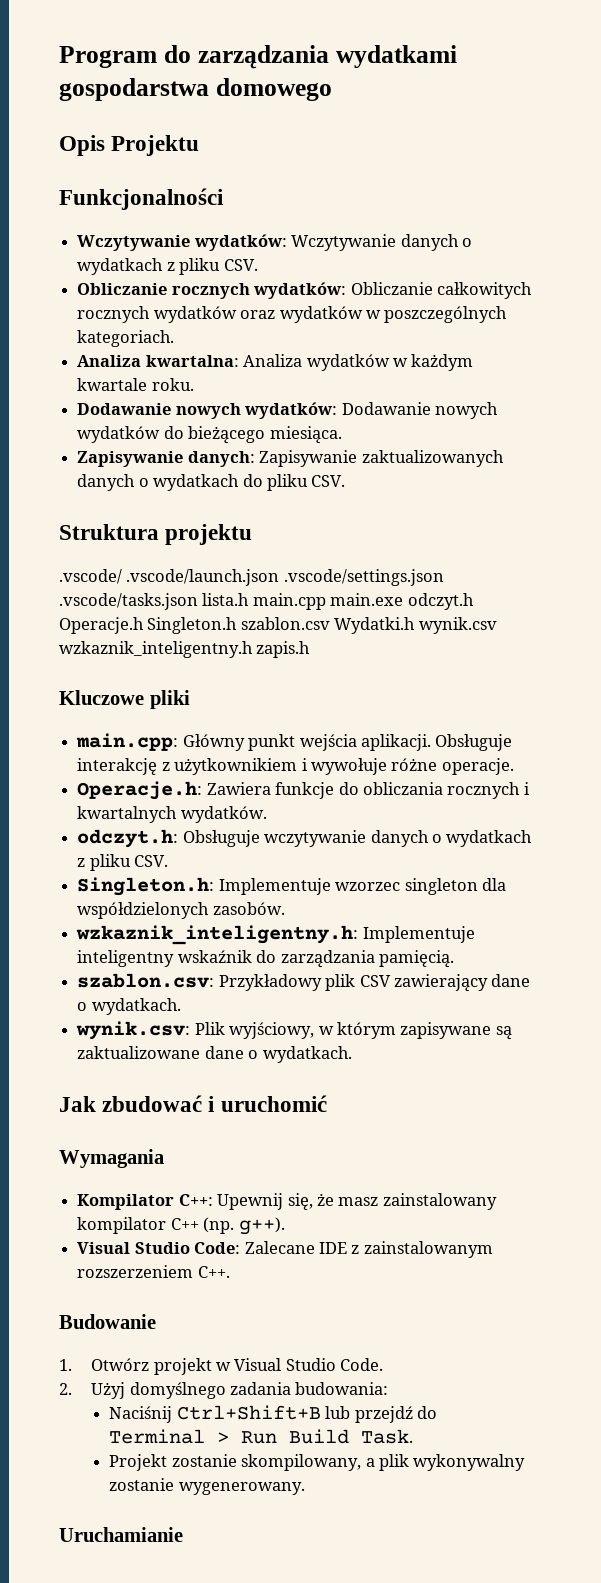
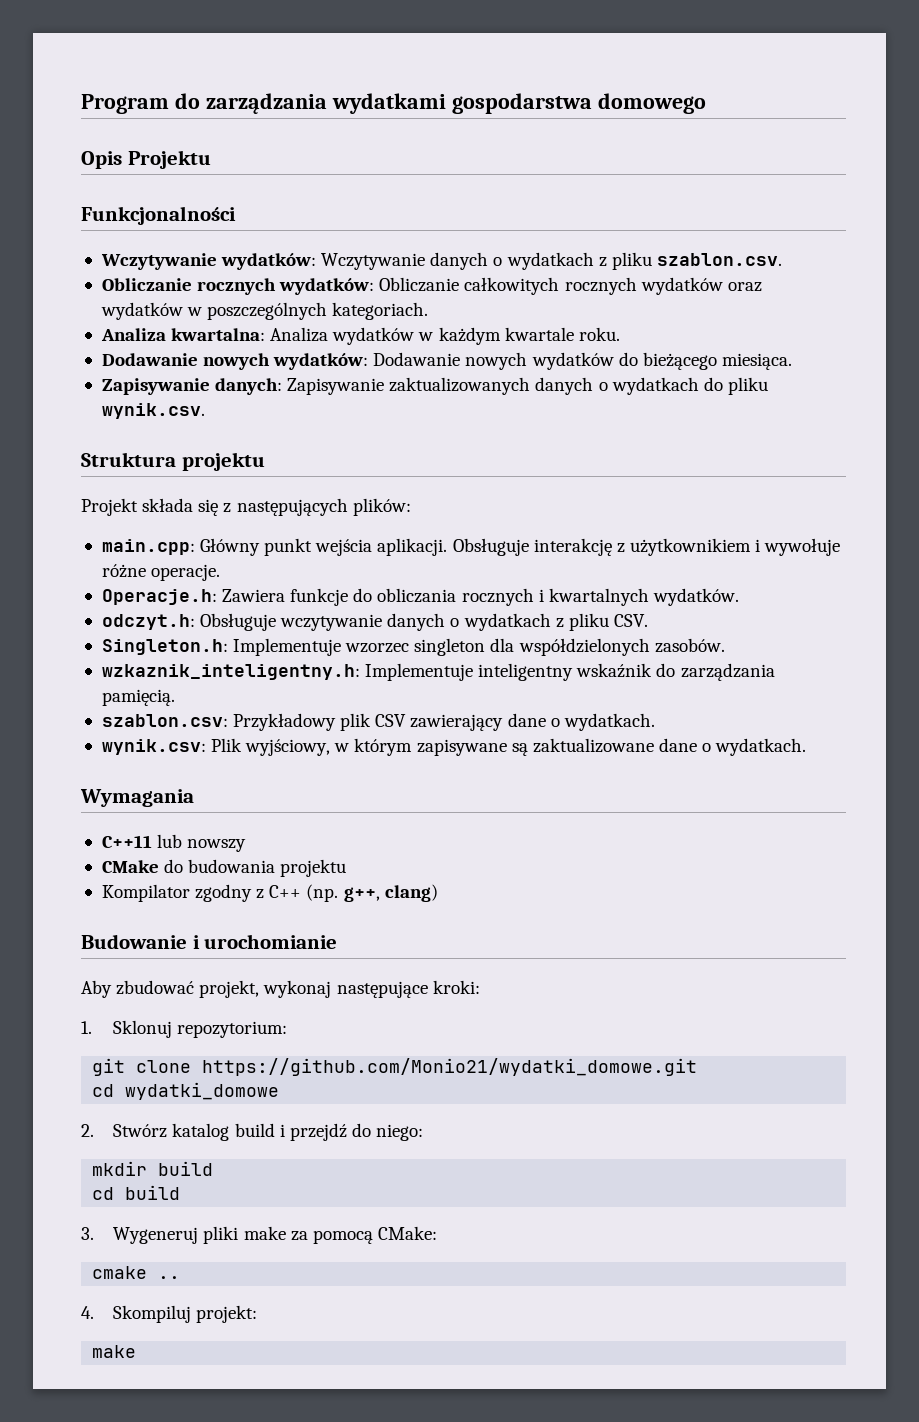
[223,259,258,271] CSV. -> [656,253,782,266] szablon.csv.
[311,475,346,487] CSV. -> [101,403,205,419] wynik.csv.
[59,569,444,586] [59,593,474,610] [59,617,497,634] [59,641,311,658] [59,690,190,709] .vscode/ .vscode/launch.json .vscode/settings.json .vscode/tasks.json lista.h main.cpp main.exe odczyt.h Operacje.h Singleton.h szablon.csv Wydatki.h wynik.csv wzkaznik_inteligentny.h zapis.h // Kluczowe pliki -> [81,498,411,516] Projekt składa się z następujących plików:
[59,1095,327,1112] [59,1149,164,1168] [77,1193,497,1210] [77,1217,285,1235] [77,1241,493,1258] [77,1265,230,1278] [59,1314,156,1329] [59,1358,384,1375] [59,1382,389,1399] [109,1405,438,1423] [109,1429,414,1444] [109,1454,526,1471] [109,1478,305,1495] [59,1527,183,1542] Jak zbudować i uruchomić // Wymagania // Kompilator C++: Upewnij się, że masz zainstalowany kompilator C++ (np. g++). // Visual Studio Code: Zalecane IDE z zainstalowanym rozszerzeniem C++. // Budowanie // 1. Otwórz projekt w Visual Studio Code. // 2. Użyj domyślnego zadania budowania: // Naciśnij Ctrl+Shift+B lub przejdź do Terminal > Run Build Task. // Projekt zostanie skompilowany, a plik wykonywalny zostanie wygenerowany. // Uruchamianie -> [80,789,194,807] [101,834,247,852] [101,859,347,877] [101,884,438,902] [81,934,338,949] [81,980,480,998] [81,1020,288,1038] [92,1058,698,1076] [92,1082,280,1100] [81,1123,424,1141] [92,1161,214,1176] [92,1185,181,1200] [81,1226,438,1244] [92,1266,181,1279] [81,1305,258,1323] [92,1345,137,1358] Wymagania // C++11 lub nowszy // CMake do budowania projektu // Kompilator zgodny z C++ (np. g++, clang) // Budowanie i urochomianie // Aby zbudować projekt, wykonaj następujące kroki: // 1. Sklonuj repozytorium: // git clone https://github.com/Monio21/wydatki_domowe.git // cd wydatki_domowe // 2. Stwórz katalog build i przejdź do niego: // mkdir build // cd build // 3. Wygeneruj pliki make za pomocą CMake: // cmake .. // 4. Skompiluj projekt: // make

